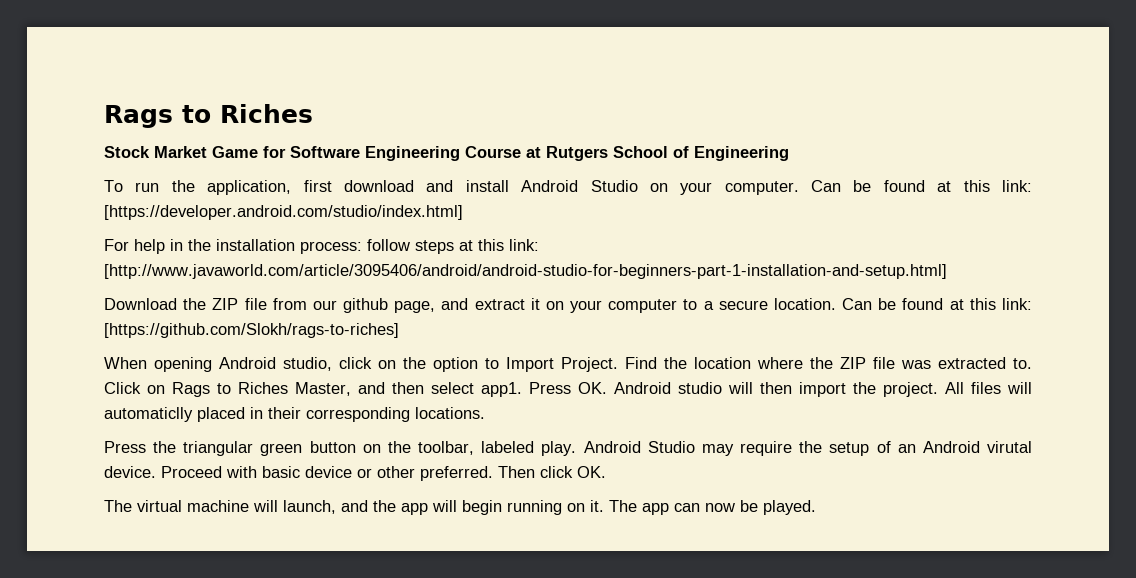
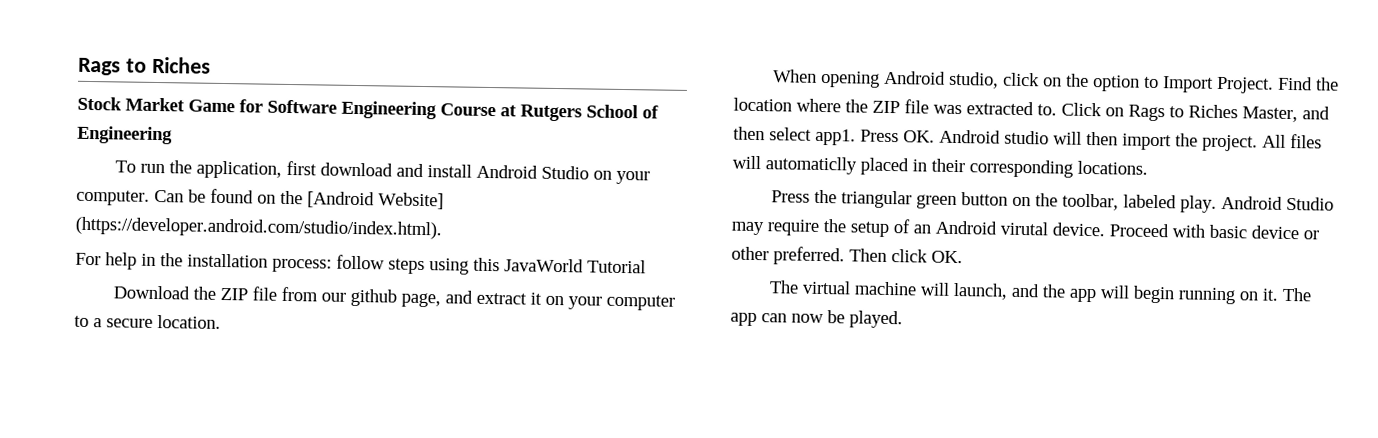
[937,180,1033,192] [104,205,463,220] at this link: [https://developer.android.com/studio/index.html] -> [257,190,444,210] [75,216,442,240] on the [Android Website] (https://developer.android.com/studio/index.html).
[459,239,539,251] [104,264,947,279] at this link: [http://www.javaworld.com/article/3095406/android/android-studio-for-beginners-part-1-installation-and-setup.html] -> [429,257,646,275] using this JavaWorld Tutorial
[842,298,1032,310] [104,323,399,338] Can be found at this link: [https://github.com/Slokh/rags-to-riches] -> (221, 322) none

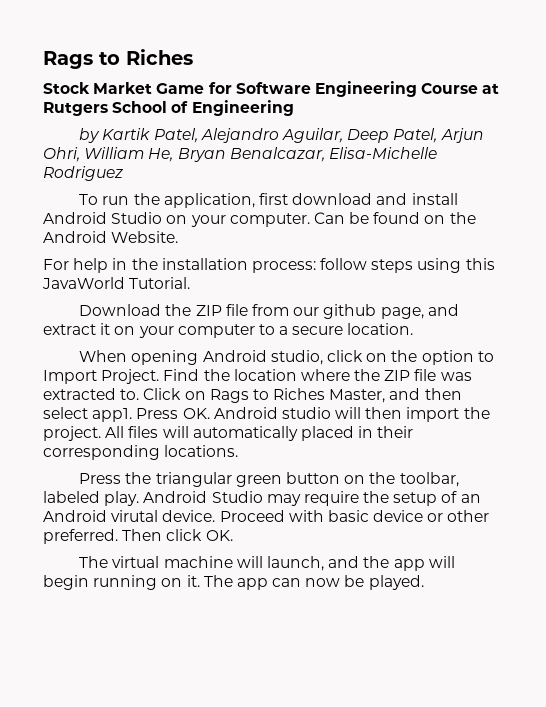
(173, 135) none -> [79,128,484,143] [43,147,437,162] [43,166,123,181] // by Kartik Patel, Alejandro Aguilar, Deep Patel, Arjun Ohri, William He, Bryan Benalcazar, Elisa-Michelle Rodriguez
[307,191,444,210] [75,216,442,240] [Android Website] (https://developer.android.com/studio/index.html). -> [43,231,179,243] Android Website.
[587,259,646,274] Tutorial -> [129,277,191,289] Tutorial.
[765,156,857,175] automaticlly -> [192,426,298,441] automatically

